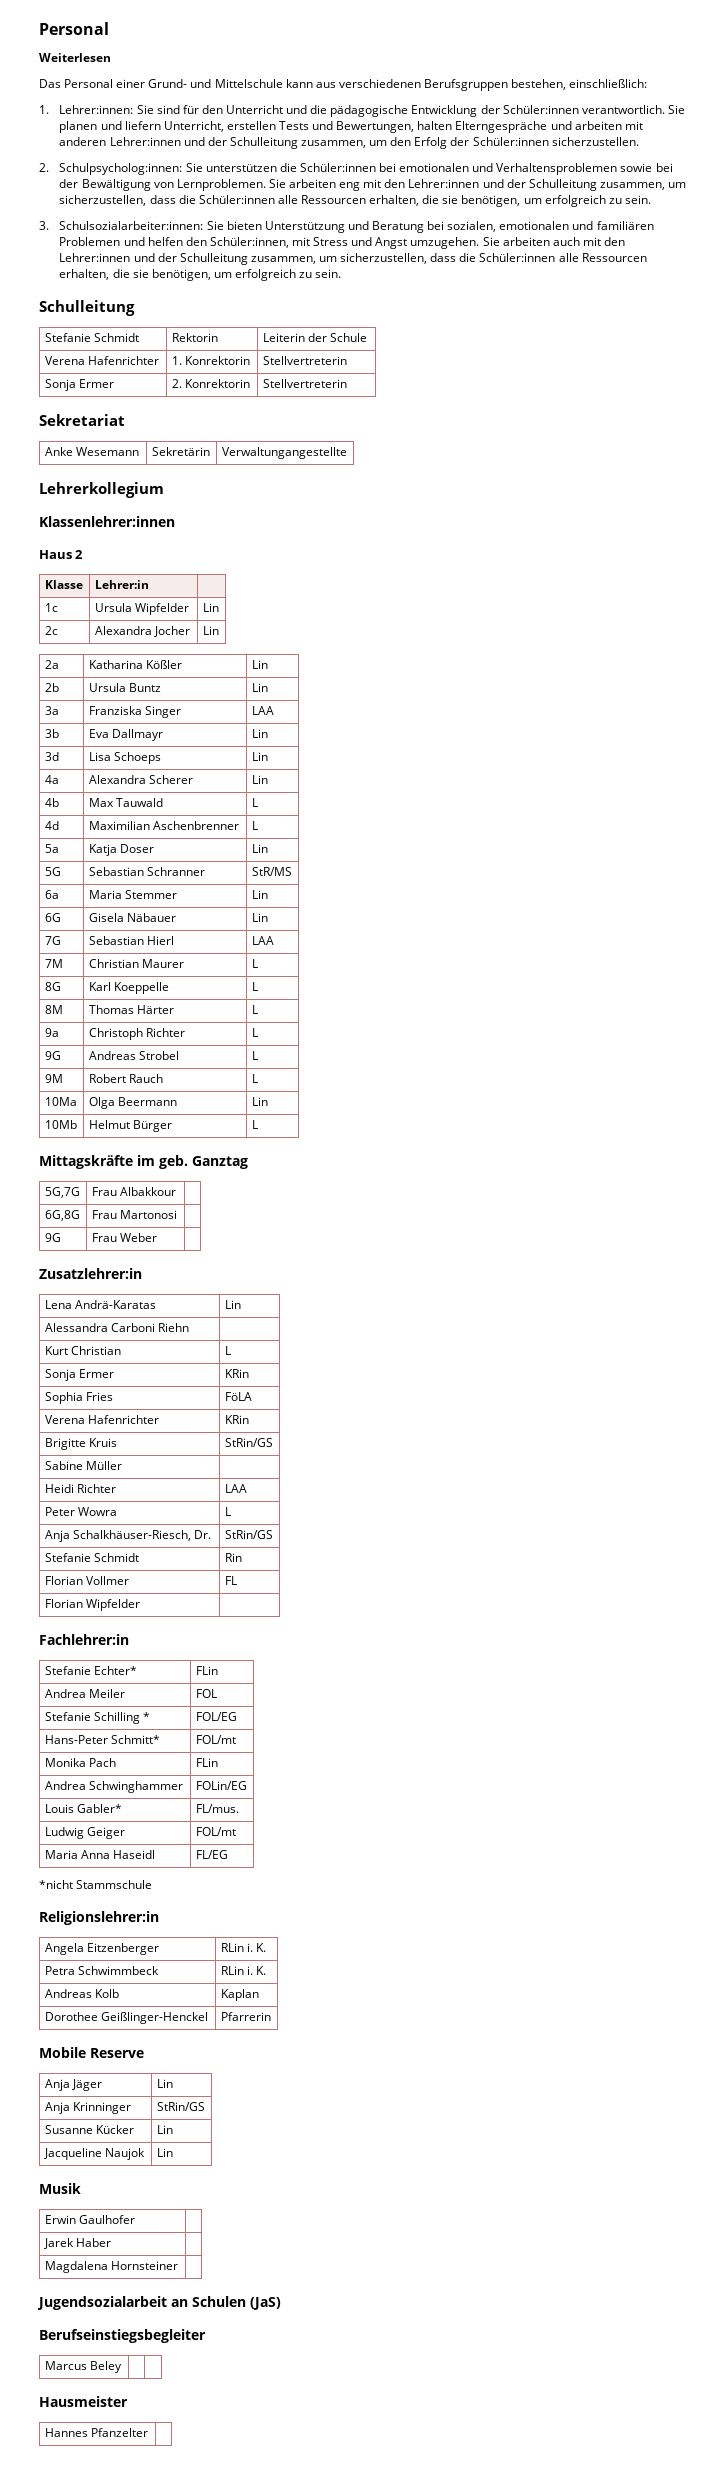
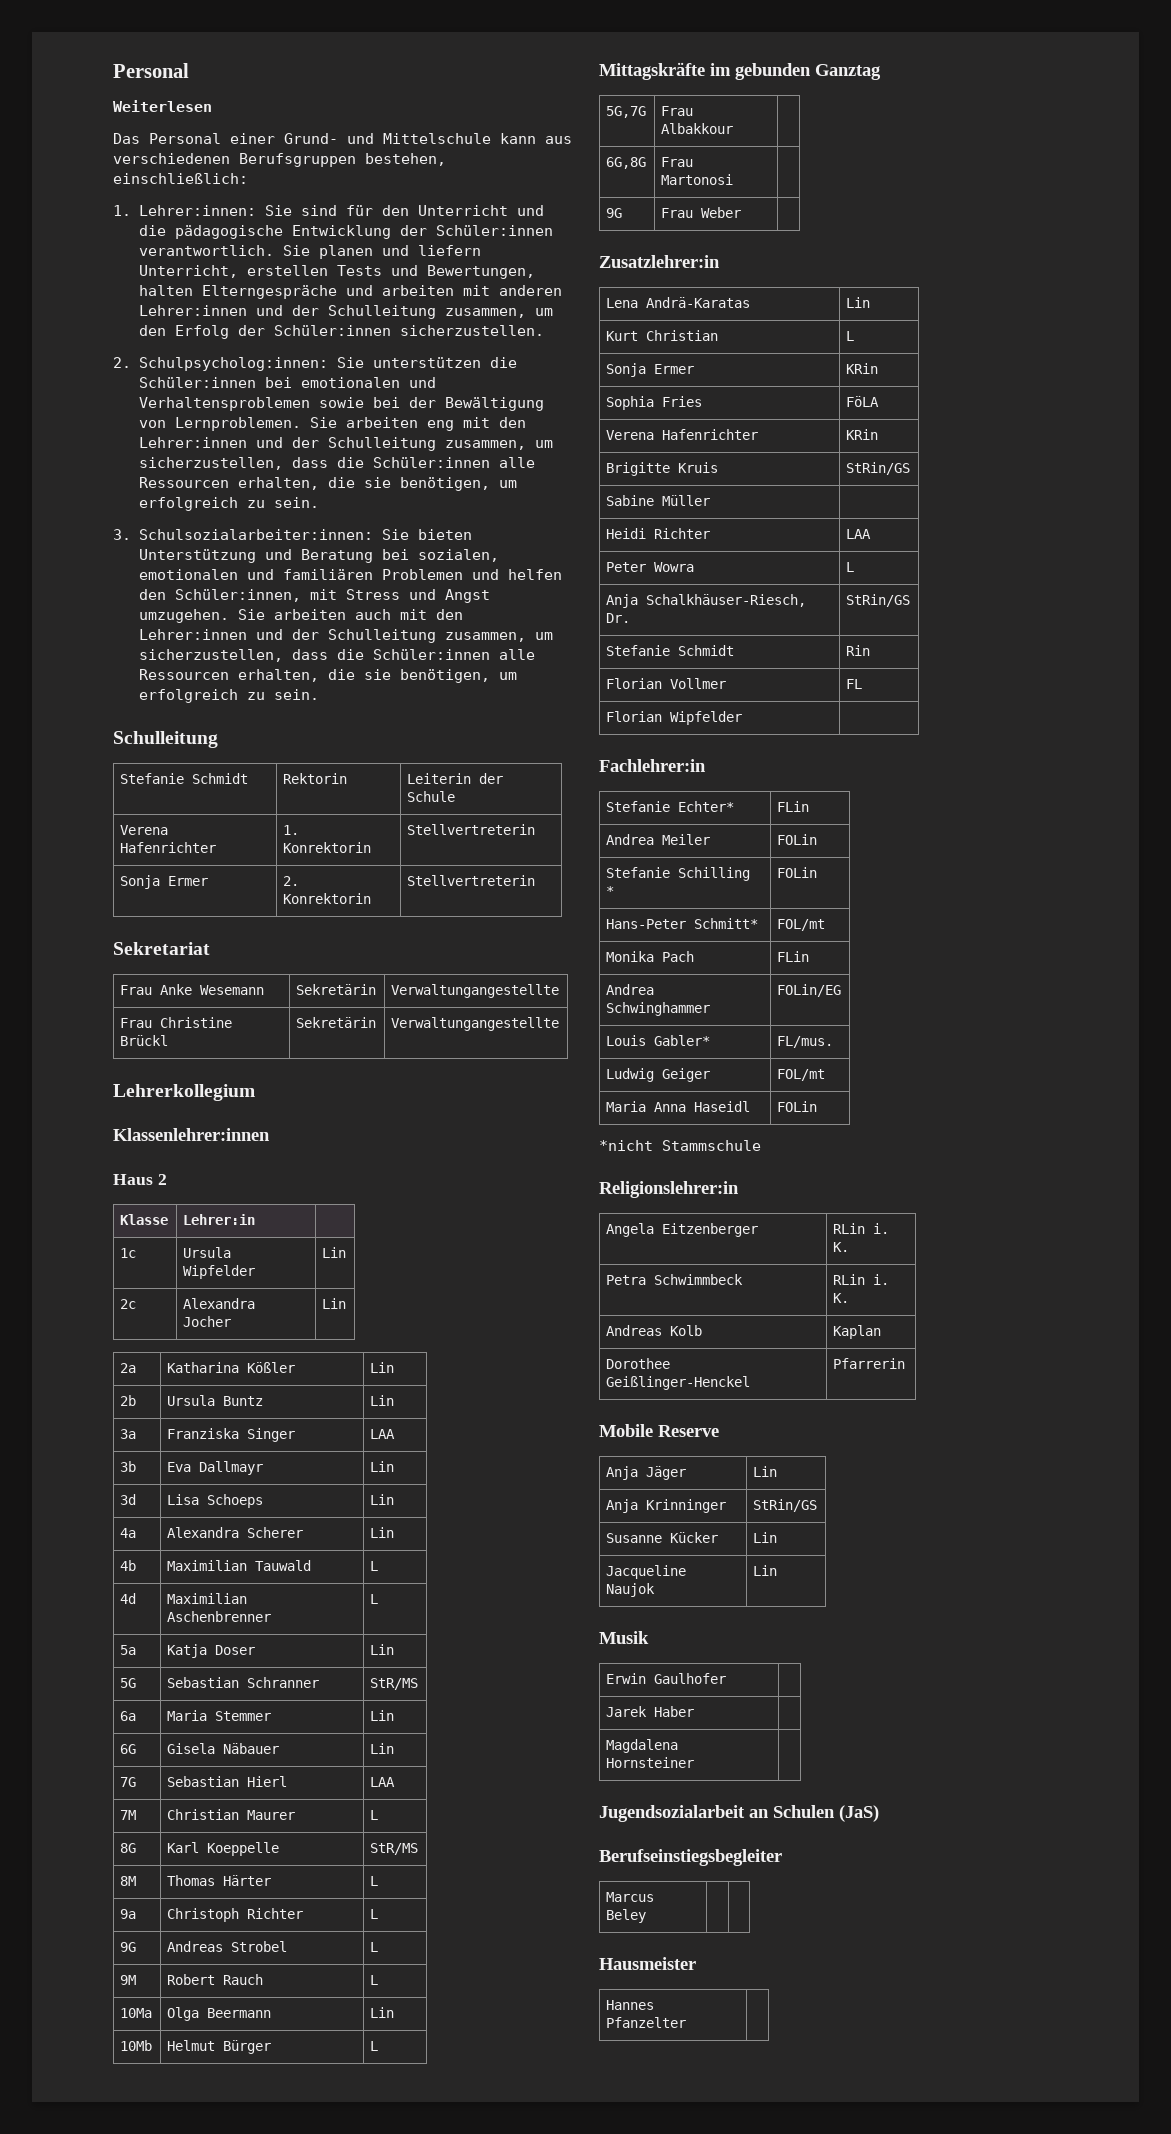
(125, 420) none -> [120,985,153,995] Frau
(347, 453) none -> [120,1017,233,1028] [120,1035,169,1046] [296,1017,377,1028] [391,1017,560,1031] // Frau Christine Brückl | Sekretärin | Verwaltungangestellte
[88,798,114,807] Max -> [167,1560,248,1571] Maximilian
[251,982,258,991] L -> [370,1843,419,1855] StR/MS
[159,1155,188,1169] geb. -> [735,63,811,80] gebunden
[44,1323,189,1332] // Alessandra Carboni Riehn | -> (871, 302) none
[195,1689,217,1698] FOL -> [777,834,818,845] FOLin
[195,1712,237,1721] FOL/EG -> [777,867,818,878] FOLin
[195,1850,228,1859] FL/EG -> [777,1101,818,1112] FOLin

